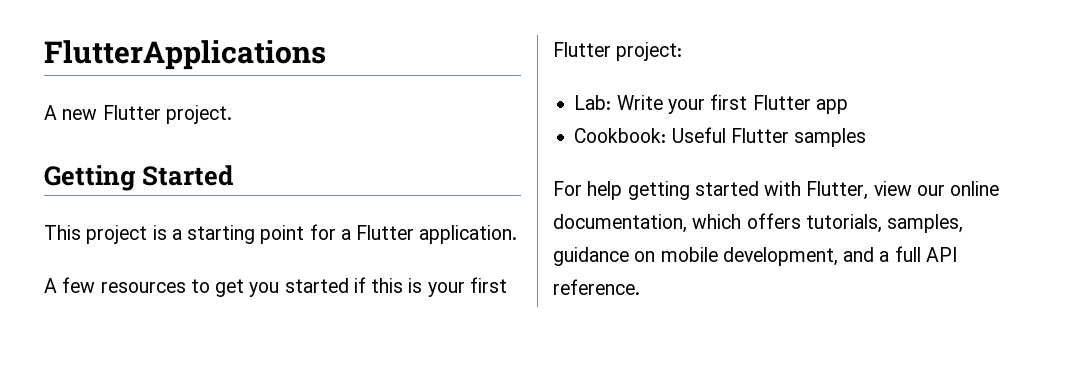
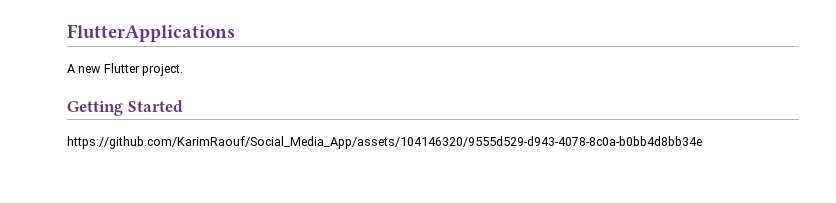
[44,224,518,244] [44,277,507,297] [553,42,683,61] [574,94,848,114] [574,127,867,147] [553,181,1000,200] [553,213,964,233] [553,246,957,266] [553,279,640,295] This project is a starting point for a Flutter application. // A few resources to get you started if this is your first Flutter project: // Lab: Write your first Flutter app // Cookbook: Useful Flutter samples // For help getting started with Flutter, view our online documentation, which offers tutorials, samples, guidance on mobile development, and a full API reference. -> [67,136,702,149] https://github.com/KarimRaouf/Social_Media_App/assets/104146320/9555d529-d943-4078-8c0a-b0bb4d8bb34e

